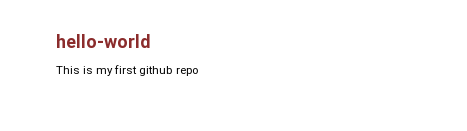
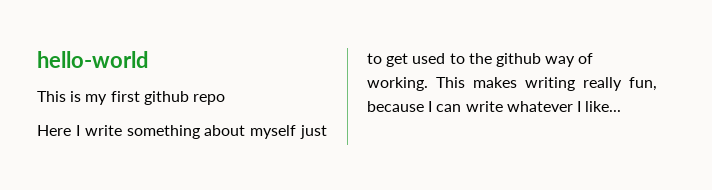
(198, 71) none -> [37,125,327,139] [367,53,594,67] [367,77,657,91] [367,101,622,112] // Here I write something about myself just to get used to the github way of working. This makes writing really fun, because I can write whatever I like...

